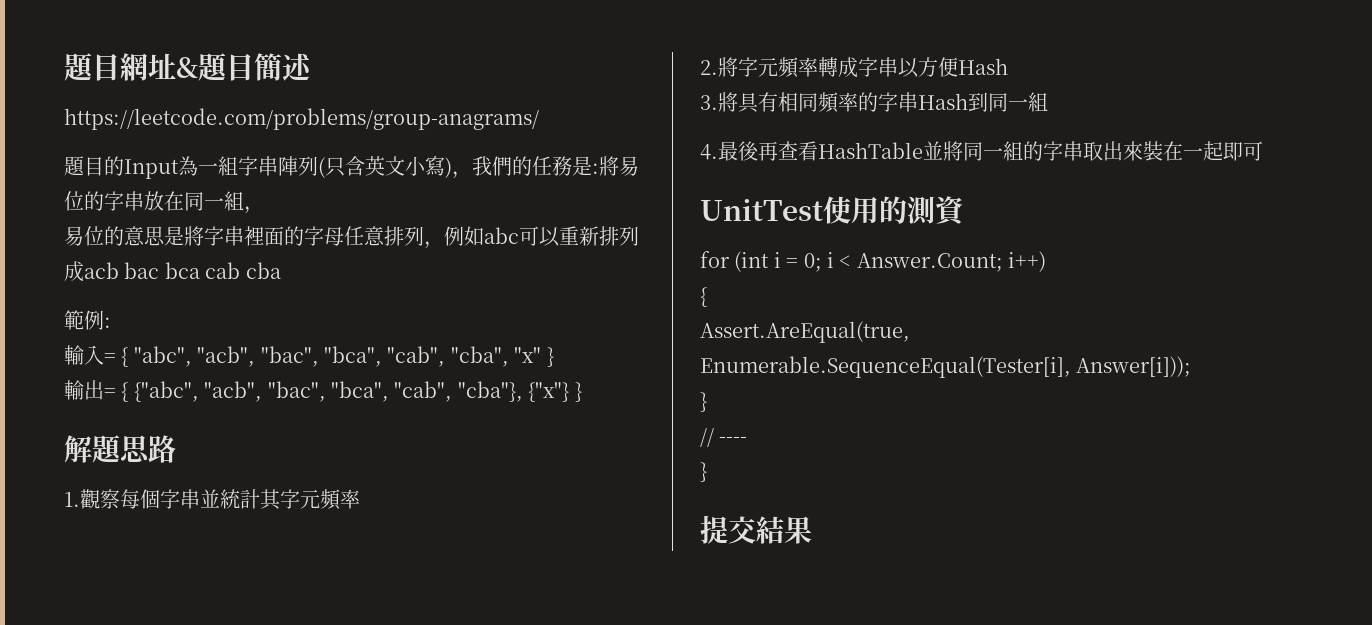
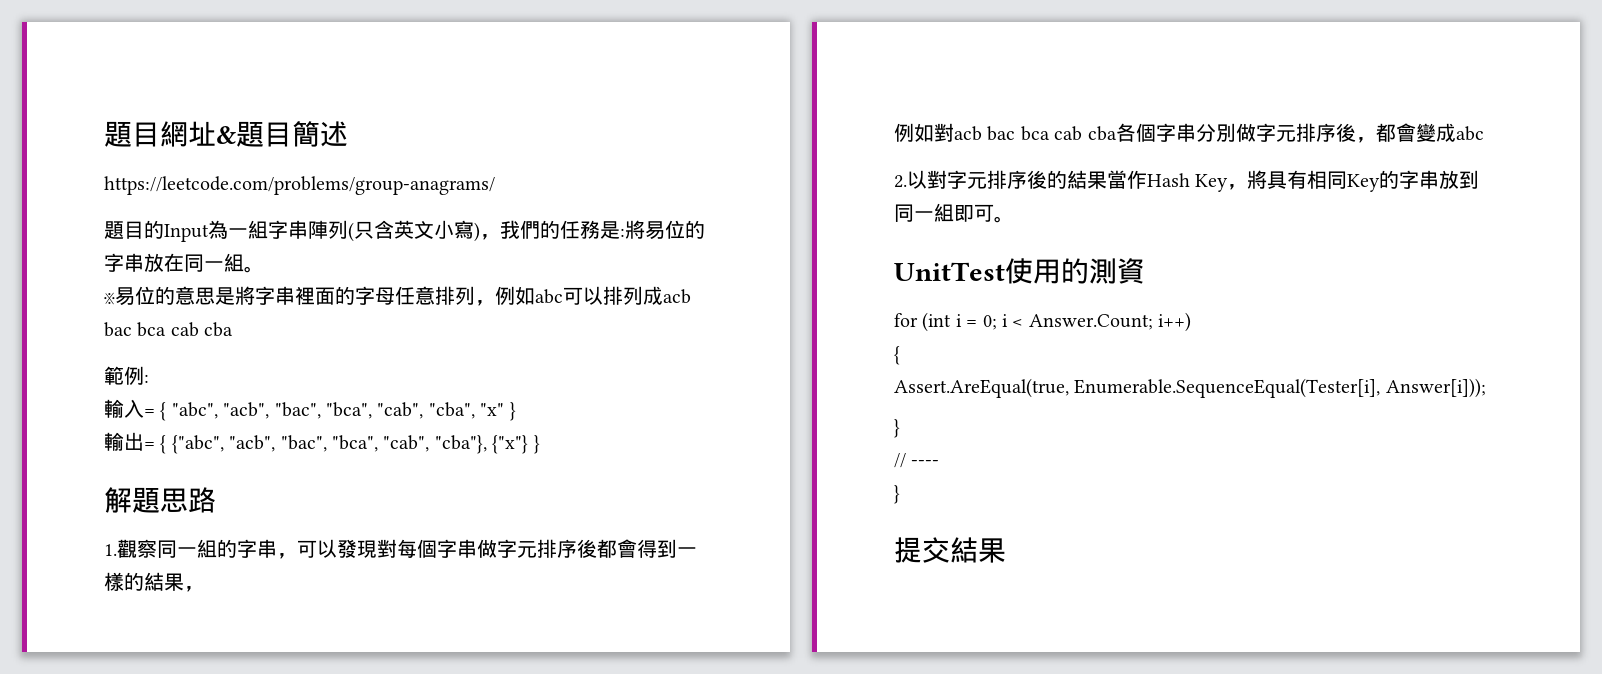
[244,206,264,214] ， // -> [244,266,264,273] [104,292,115,305] 。 // ※
[559,226,599,246] 重新 -> (603, 295) none
[120,489,360,510] [700,57,1008,78] [700,92,1048,113] [700,141,1223,161] 每個字串並統計其字元頻率 // 2.將字元頻率轉成字串以方便Hash // 3.將具有相同頻率的字串Hash到同一組 // 4.最後再查看HashTable並將同一組的字串取出來裝在一起 -> [157,539,697,559] [104,572,204,592] [894,123,1484,143] [894,170,1480,192] [894,203,954,222] 同一組的字串，可以發現對每個字串做字元排序後都會得到一樣的結果， // 例如對acb bac bca cab cba各個字串分別做字元排序後，都會變成abc // 2.以對字元排序後的結果當作Hash Key，將具有相同Key的字串放到同一組
(1263, 151) none -> [994,216,1014,223] 。

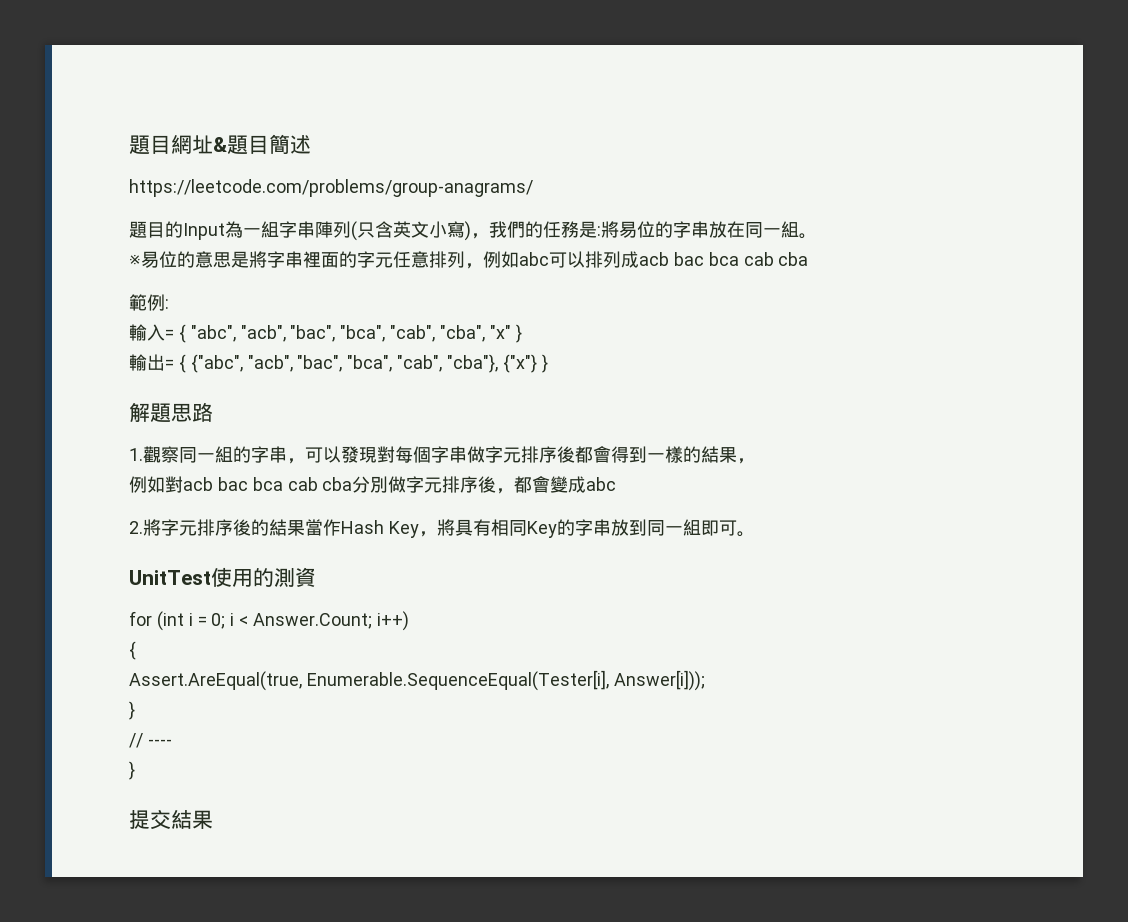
[375,287,395,305] 母 -> [375,252,393,268] 元
[1115,123,1196,142] 各個字串 -> (353, 484) none
[907,170,947,189] 以對 -> [143,519,161,536] 將

